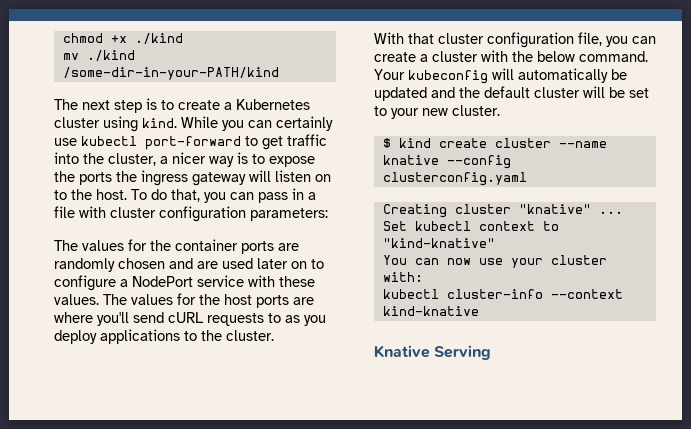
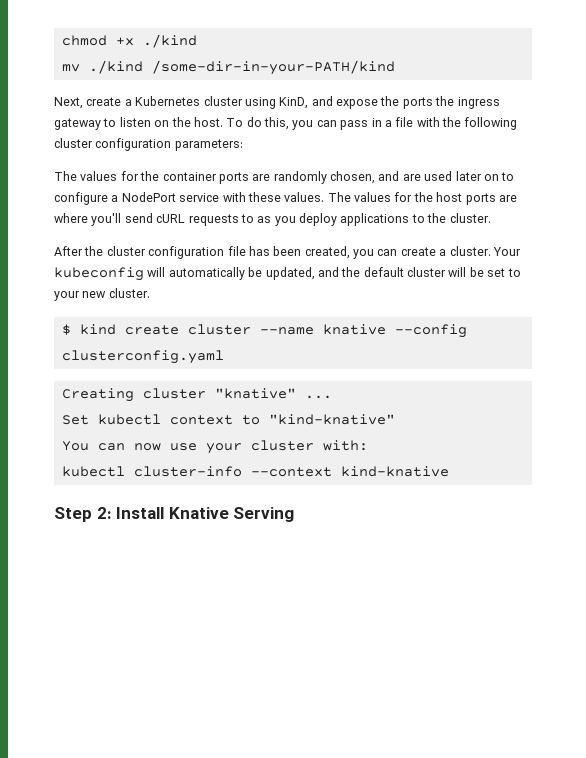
[54,98,174,113] The next step is to -> [54,97,83,109] Next,
[142,116,333,131] [54,134,327,150] [54,152,265,167] kind. While you can certainly use kubectl port-forward to get traffic into the cluster, a nicer way is to -> [279,96,333,109] KinD, and
[249,170,271,182] will -> [103,118,117,127] to
[54,190,67,200] to -> (170, 123) none
[171,189,200,202] that, -> [264,117,289,130] this,
(106, 212) none -> [442,117,518,130] the following
[118,258,165,269] chosen -> [330,171,375,184] chosen,
[374,32,656,48] [374,50,648,62] With that cluster configuration file, you can create a cluster with the below command. -> [54,246,491,259] After the cluster configuration file has been created, you can create a cluster.
[374,87,427,101] updated -> [265,267,315,280] updated,
(479, 311) none -> [54,507,165,522] Step 2: Install

